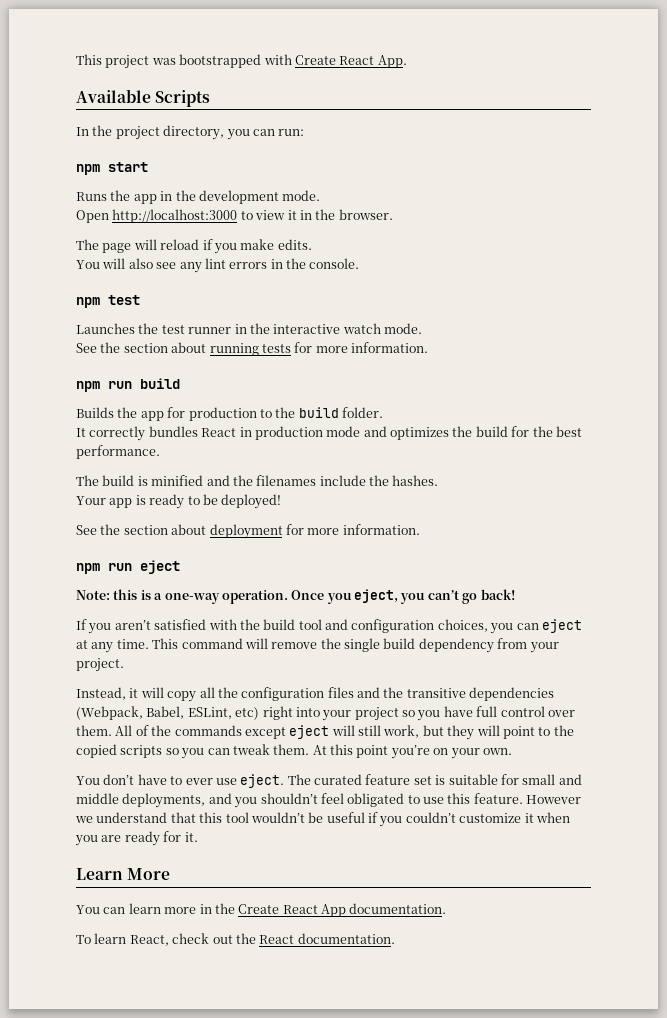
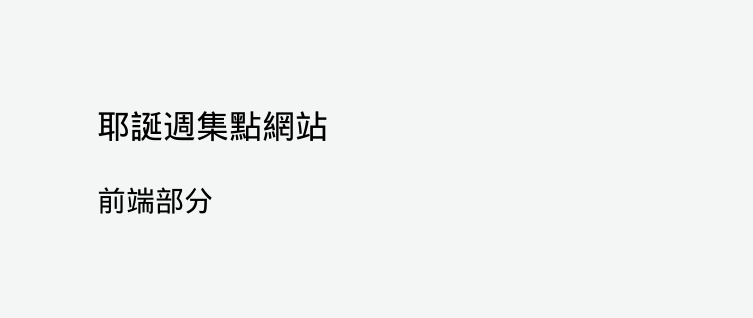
[76,54,407,69] [76,89,211,107] [76,125,305,140] [76,162,148,175] [76,190,321,204] [76,209,393,223] [76,239,312,254] [76,258,360,273] [76,295,140,308] [76,323,422,334] [76,342,428,356] [76,378,180,392] [76,407,383,421] [76,426,582,441] [76,445,160,459] [76,475,439,486] [76,494,282,509] [76,524,420,539] [76,560,180,574] [76,589,515,604] [76,619,582,634] [76,638,559,653] [76,658,124,672] [76,687,555,702] [76,706,575,721] [76,725,574,740] [76,744,512,759] [76,774,582,788] [76,793,582,808] [75,812,570,827] [75,831,198,846] [76,868,171,880] [76,903,447,917] [76,933,395,946] This project was bootstrapped with Create React App. // Available Scripts // In the project directory, you can run: // npm start // Runs the app in the development mode. // Open http://localhost:3000 to view it in the browser. // The page will reload if you make edits. // You will also see any lint errors in the console. // npm test // Launches the test runner in the interactive watch mode. // See the section about running tests for more information. // npm run build // Builds the app for production to the build folder. // It correctly bundles React in production mode and optimizes the build for the best performance. // The build is minified and the filenames include the hashes. // Your app is ready to be deployed! // See the section about deployment for more information. // npm run eject // Note: this is a one-way operation. Once you eject, you can’t go back! // If you aren’t satisfied with the build tool and configuration choices, you can eject at any time. This command will remove the single build dependency from your project. // Instead, it will copy all the configuration files and the transitive dependencies (Webpack, Babel, ESLint, etc) right into your project so you have full control over them. All of the commands except eject will still work, but they will point to the copied scripts so you can tweak them. At this point you’re on your own. // You don’t have to ever use eject. The curated feature set is suitable for small and middle deployments, and you shouldn’t feel obligated to use this feature. However we understand that this tool wouldn’t be useful if you couldn’t customize it when you are ready for it. // Learn More // You can learn more in the Create React App documentation. // To learn React, check out the React documentation. -> [97,111,328,142] [97,187,213,214] 耶誕週集點網站 // 前端部分

